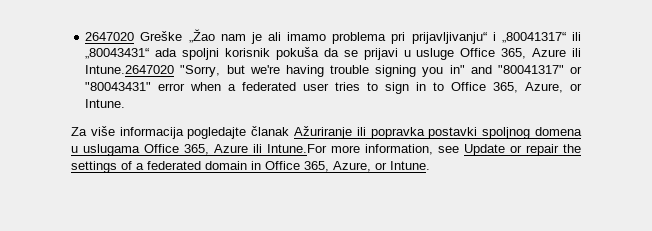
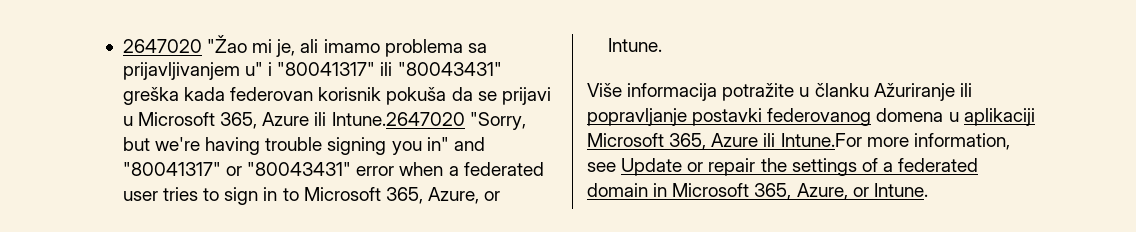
[140,29,581,44] [85,48,220,60] Greške „Žao nam je ali imamo problema pri prijavljivanju“ i „80041317“ ili „80043431“ ada spoljni -> [207,35,487,57] [122,62,502,80] [122,87,314,105] "Žao mi je, ali imamo problema sa prijavljivanjem u" i "80041317" ili "80043431" greška kada federovan
[416,48,496,60] usluge Office -> [138,112,216,126] Microsoft
[451,82,487,91] Office -> [303,187,381,201] Microsoft
[71,126,582,139] [71,144,179,156] Za više informacija pogledajte članak Ažuriranje ili popravka postavki spoljnog domena u uslugama Office -> [587,83,972,101] [587,108,1035,126] [587,133,664,147] Više informacija potražite u članku Ažuriranje ili popravljanje postavki federovanog domena u aplikaciji Microsoft
[265,161,300,170] Office -> [672,183,750,197] Microsoft

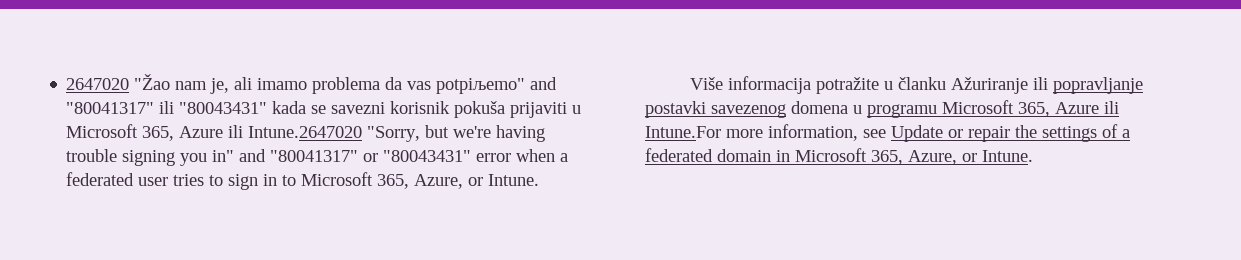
[252,39,273,53] mi -> [175,81,208,90] nam
[467,43,487,53] [122,62,502,80] [122,87,551,105] sa prijavljivanjem u" i "80041317" ili "80043431" greška kada federovan korisnik pokuša da se prijavi -> [385,77,558,94] [66,101,568,118] da vas potpiљemo" and "80041317" ili "80043431" kada se savezni korisnik pokuša prijaviti
[767,108,872,126] federovanog -> [711,104,786,118] savezenog
[963,108,1035,126] aplikaciji -> [867,104,937,118] programu

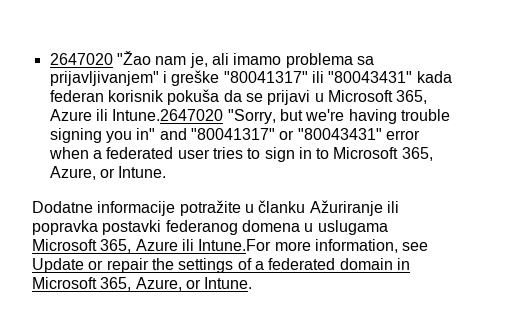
[385,77,558,94] [66,101,568,118] da vas potpiљemo" and "80041317" ili "80043431" kada se savezni korisnik pokuša prijaviti -> [356,56,374,65] [49,70,452,86] [49,89,311,105] sa prijavljivanjem" i greške "80041317" ili "80043431" kada federan korisnik pokuša da se prijavi
[690,76,812,94] Više informacija -> [32,201,176,216] Dodatne informacije
[1053,77,1144,94] [645,101,786,118] popravljanje postavki savezenog -> [32,220,238,235] popravka postavki federanog
[867,104,937,118] programu -> [317,220,388,235] uslugama

